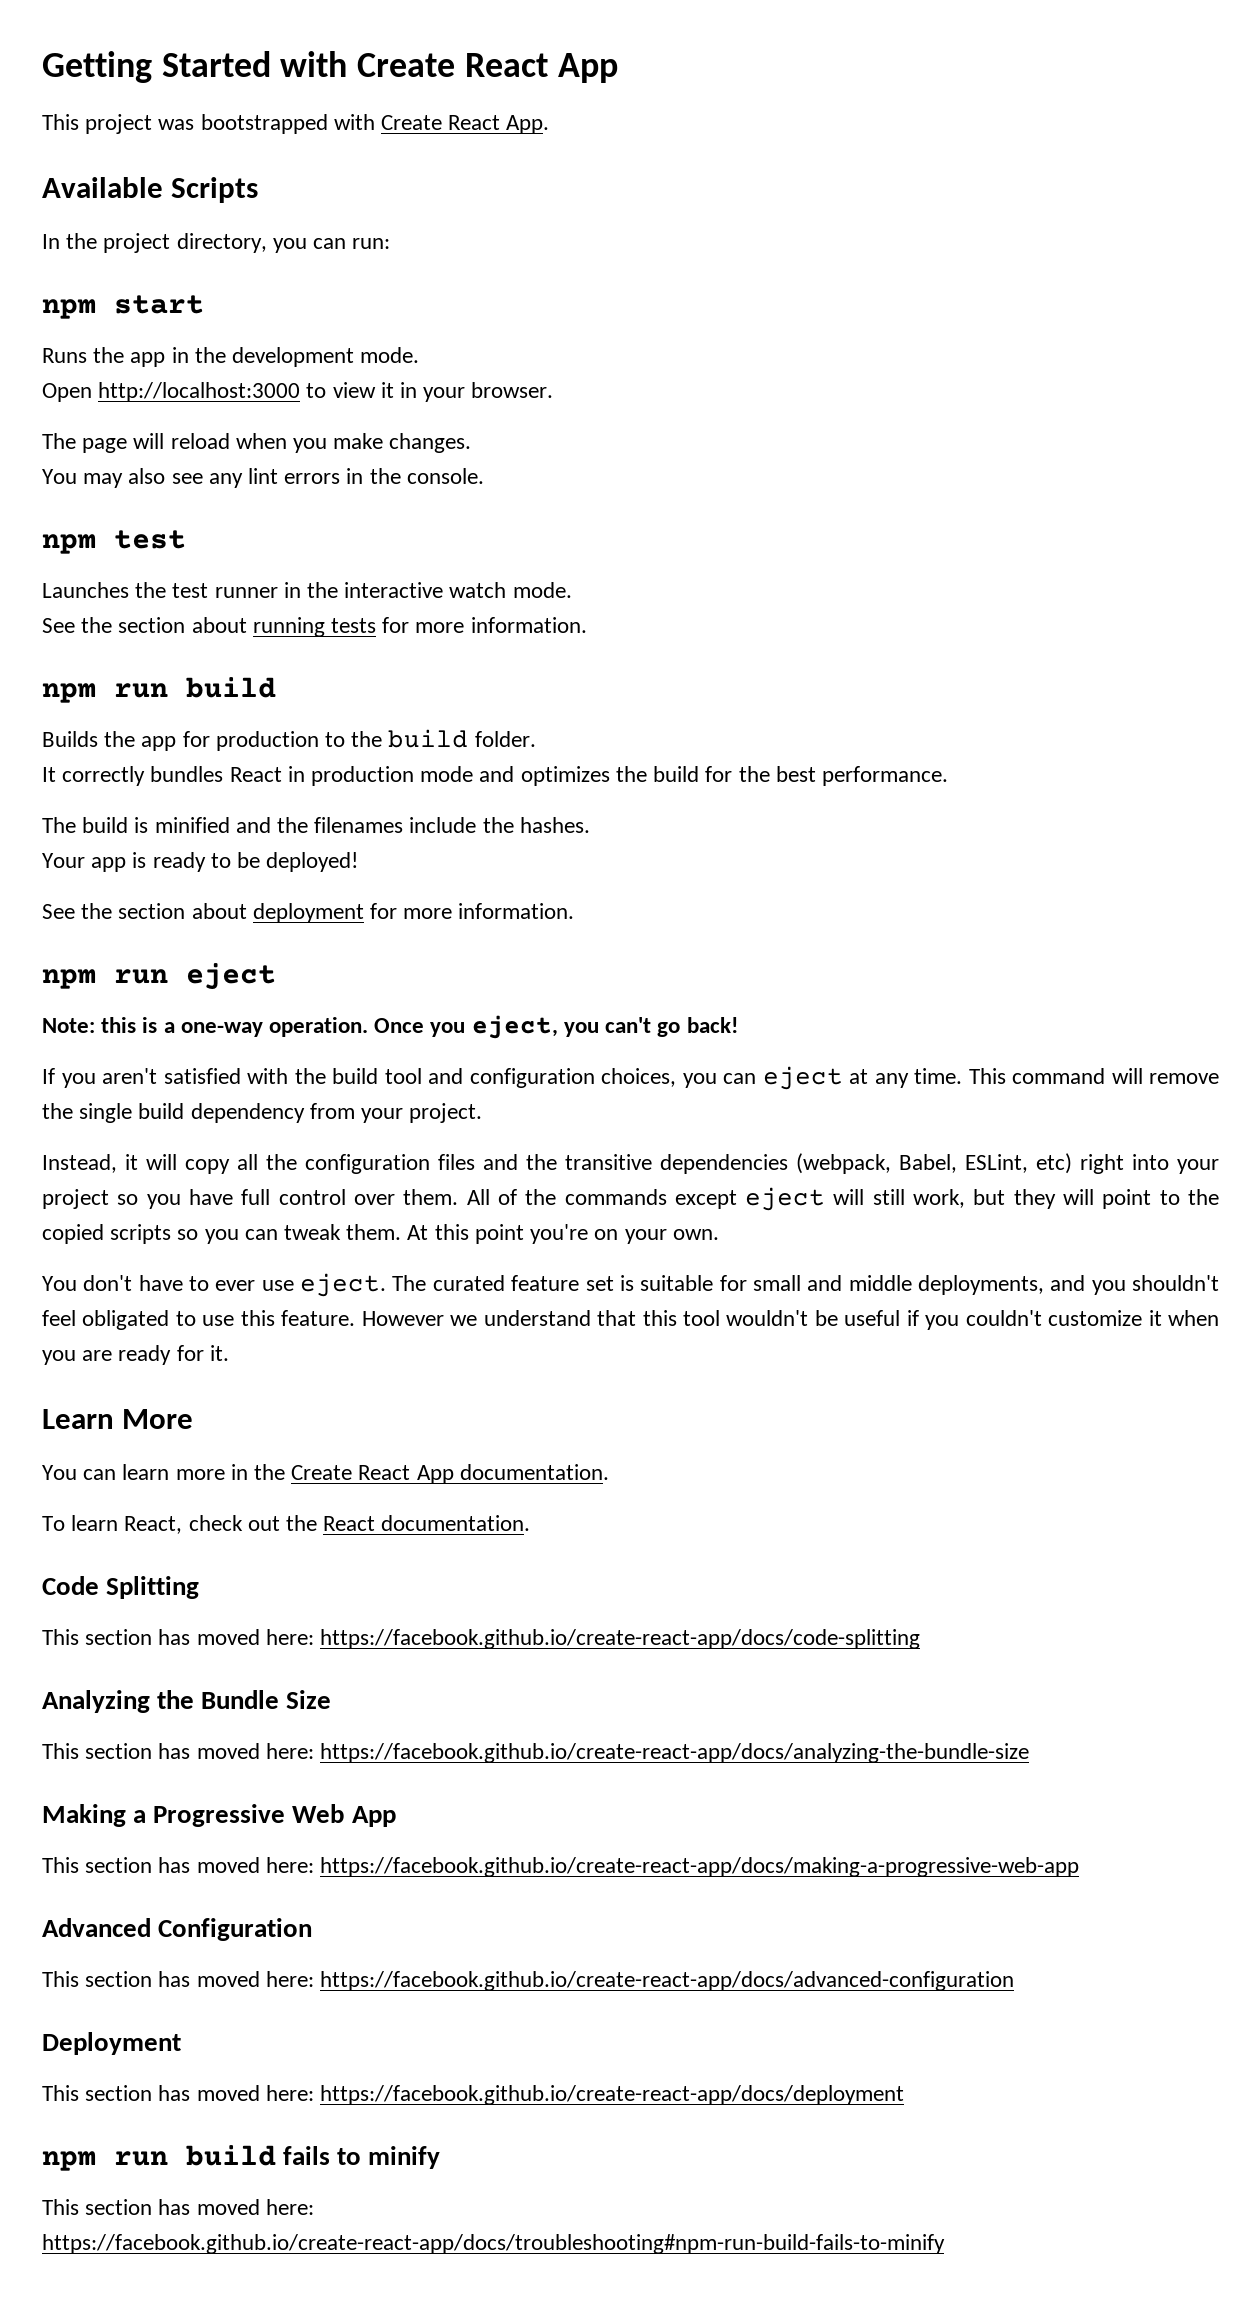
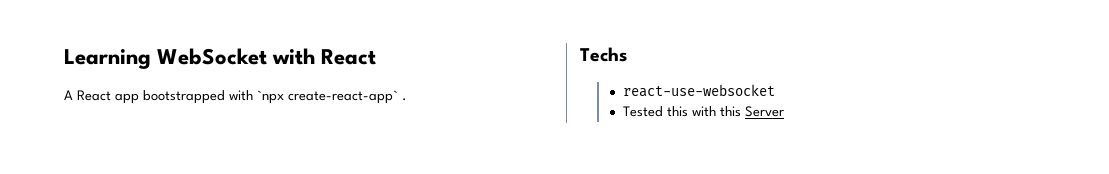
[42,51,618,83] [42,114,550,134] [42,177,259,203] [42,233,391,253] [42,295,204,319] [42,347,420,367] [42,382,554,402] [42,433,472,453] [42,468,484,488] [42,530,186,554] [42,582,572,598] [42,617,587,637] [42,677,276,703] [42,729,536,751] [42,766,948,786] [42,817,590,833] [42,852,359,872] [42,903,575,923] [42,963,276,990] [42,1015,738,1039] [42,1066,1219,1090] [42,1103,483,1123] [42,1153,1219,1174] [42,1187,1219,1211] [42,1224,719,1244] [42,1273,1219,1297] [42,1310,1220,1330] [42,1345,229,1365] [42,1409,194,1429] [42,1464,609,1484] [42,1515,531,1534] [42,1576,200,1599] [42,1629,921,1649] [42,1690,332,1713] [42,1743,1030,1763] [42,1804,396,1827] [42,1857,1080,1877] [42,1918,313,1941] [42,1971,1015,1991] [42,2032,181,2055] [42,2085,905,2105] [42,2145,441,2171] [42,2199,314,2215] [42,2234,945,2254] Getting Started with Create React App // This project was bootstrapped with Create React App. // Available Scripts // In the project directory, you can run: // npm start // Runs the app in the development mode. // Open http://localhost:3000 to view it in your browser. // The page will reload when you make changes. // You may also see any lint errors in the console. // npm test // Launches the test runner in the interactive watch mode. // See the section about running tests for more information. // npm run build // Builds the app for production to the build folder. // It correctly bundles React in production mode and optimizes the build for the best performance. // The build is minified and the filenames include the hashes. // Your app is ready to be deployed! // See the section about deployment for more information. // npm run eject // Note: this is a one-way operation. Once you eject, you can't go back! // If you aren't satisfied with the build tool and configuration choices, you can eject at any time. This command will remove the single build dependency from your project. // Instead, it will copy all the configuration files and the transitive dependencies (webpack, Babel, ESLint, etc) right into your project so you have full control over them. All of the commands except eject will still work, but they will point to the copied scripts so you can tweak them. At this point you're on your own. // You don't have to ever use eject. The curated feature set is suitable for small and middle deployments, and you shouldn't feel obligated to use this feature. However we understand that this tool wouldn't be useful if you couldn't customize it when you are ready for it. // Learn More // You can learn more in the Create React App documentation. // To learn React, check out the React documentation. // Code Splitting // This section has moved here: https://facebook.github.io/create-react-app/docs/code-splitting // Analyzing the Bundle Size // This section has moved here: https://facebook.github.io/create-react-app/docs/analyzing-the-bundle-size // Making a Progressive Web App // This section has moved here: https://facebook.github.io/create-react-app/docs/making-a-progressive-web-app // Advanced Configuration // This section has moved here: https://facebook.github.io/create-react-app/docs/advanced-configuration // Deployment // This section has moved here: https://facebook.github.io/create-react-app/docs/deployment // npm run build fails to minify // This section has moved here: https://facebook.github.io/create-react-app/docs/troubleshooting#npm-run-build-fails-to-minify -> [64,48,377,69] [64,90,407,104] [580,47,627,62] [622,84,775,97] [622,106,784,117] Learning WebSocket with React // A React app bootstrapped with `npx create-react-app` . // Techs // react-use-websocket // Tested this with this Server

